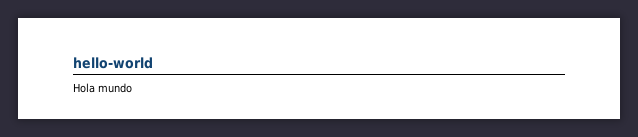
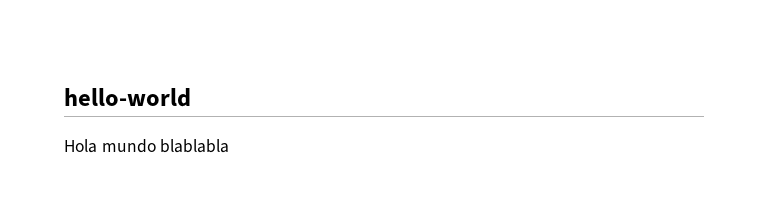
(132, 88) none -> [160,139,230,153] blablabla

